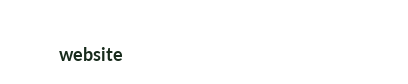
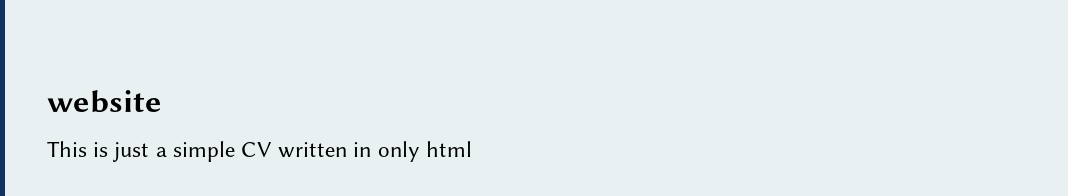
(123, 54) none -> [47,141,472,162] // This is just a simple CV written in only html

